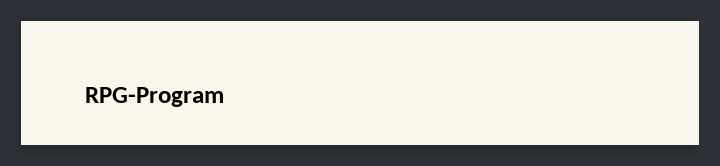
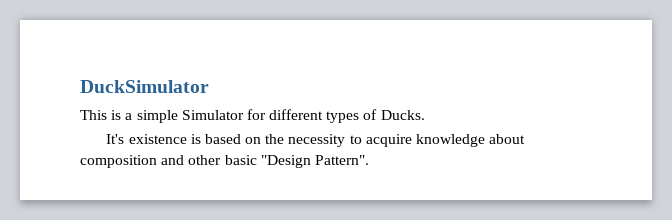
[85,87,224,107] RPG-Program -> [80,80,209,93] [80,109,425,123] [106,134,526,147] [80,155,369,168] DuckSimulator // This is a simple Simulator for different types of Ducks. // It's existence is based on the necessity to acquire knowledge about composition and other basic "Design Pattern".

